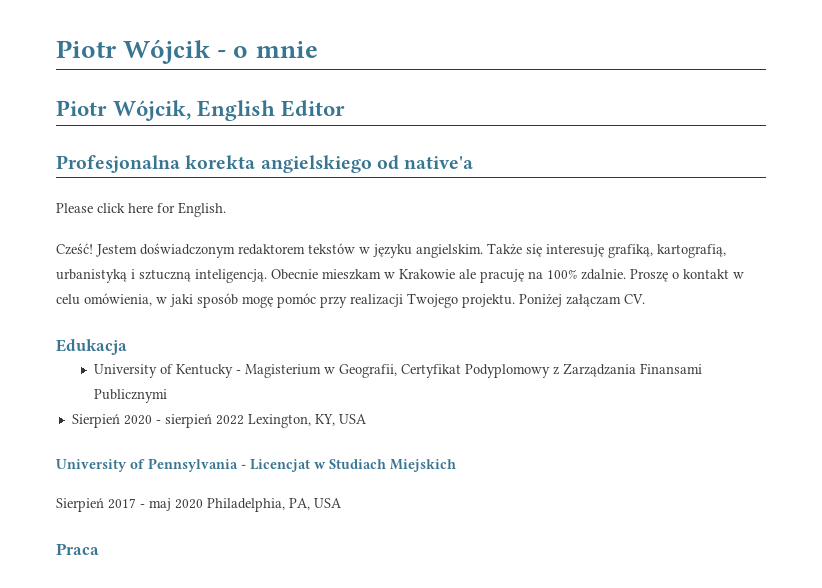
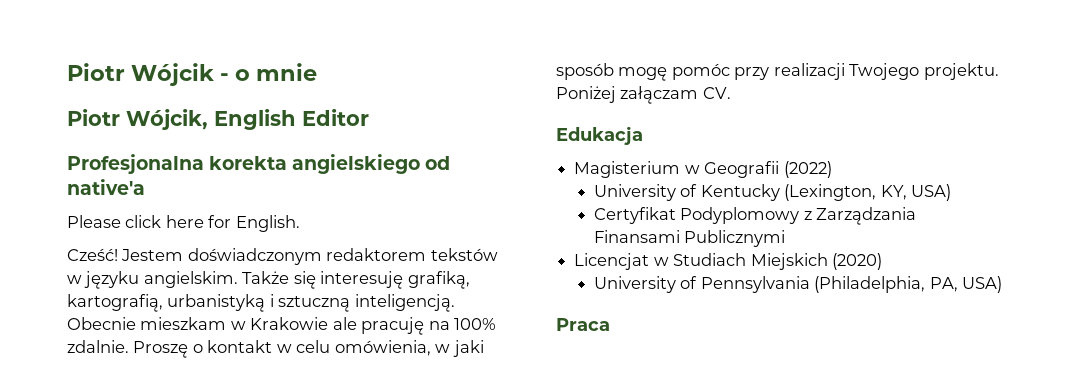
(127, 347) none -> [574,161,832,178] // Magisterium w Geografii (2022)
[236,364,398,378] - Magisterium w Geografii, -> [784,184,952,201] (Lexington, KY, USA) //
[71,414,367,428] [56,458,456,472] [56,498,342,512] Sierpień 2020 - sierpień 2022 Lexington, KY, USA // University of Pennsylvania - Licencjat w Studiach Miejskich // Sierpień 2017 - maj 2020 Philadelphia, PA, USA -> [574,253,882,270] [593,276,1003,293] Licencjat w Studiach Miejskich (2020) // University of Pennsylvania (Philadelphia, PA, USA)

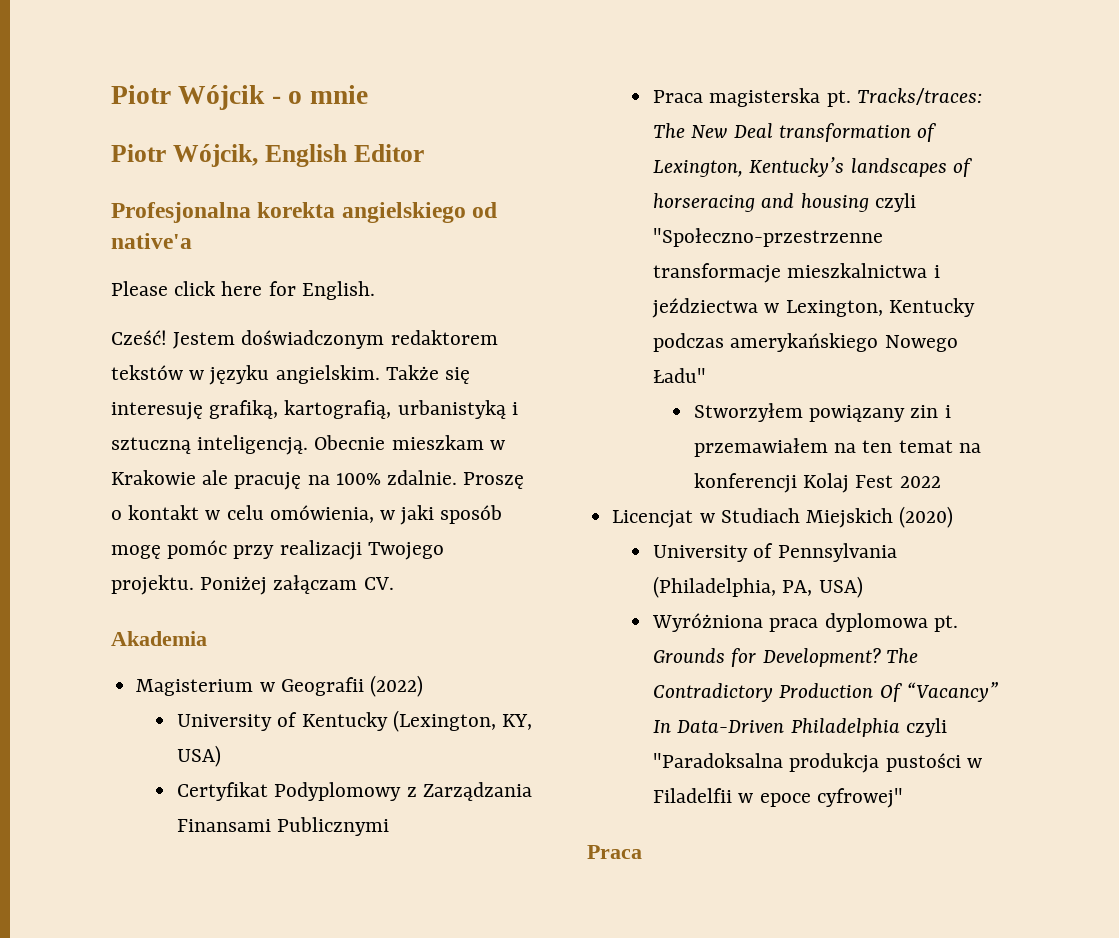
[556,126,643,145] Edukacja -> [111,631,207,646] Akademia
(786, 238) none -> [653,88,982,107] [653,123,936,142] [653,157,972,177] [653,193,916,212] [653,228,884,247] [653,263,940,283] [652,298,975,318] [653,333,958,352] [653,368,707,383] [694,403,951,422] [694,438,981,457] [694,473,941,493] // Praca magisterska pt. Tracks/traces: The New Deal transformation of Lexington, Kentucky’s landscapes of horseracing and housing czyli "Społeczno-przestrzenne transformacje mieszkalnictwa i jeździectwa w Lexington, Kentucky podczas amerykańskiego Nowego Ładu" // Stworzyłem powiązany zin i przemawiałem na ten temat na konferencji Kolaj Fest 2022
(1003, 284) none -> [652,613,958,632] [653,648,918,667] [653,682,999,702] [653,718,947,737] [653,753,982,773] [653,788,903,808] // Wyróżniona praca dyplomowa pt. Grounds for Development? The Contradictory Production Of “Vacancy” In Data-Driven Philadelphia czyli "Paradoksalna produkcja pustości w Filadelfii w epoce cyfrowej"

